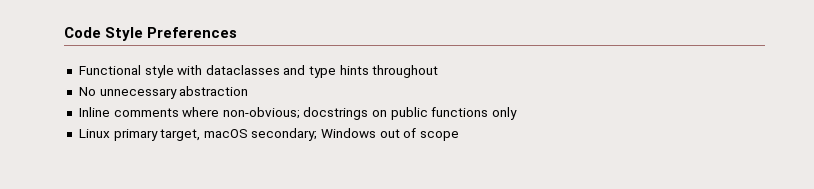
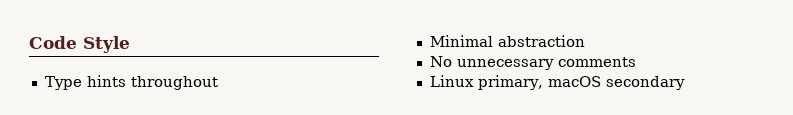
[147,27,238,38] [78,65,337,78] Preferences // Functional style with dataclasses and type -> [44,76,82,90] // Type
(439, 71) none -> [429,35,585,47] // Minimal abstraction
[179,86,249,96] [78,107,110,117] abstraction // Inline -> (554, 64) none
[182,107,518,120] [78,128,460,141] where non-obvious; docstrings on public functions only // Linux primary target, macOS secondary; Windows out of scope -> [429,75,685,90] // Linux primary, macOS secondary

